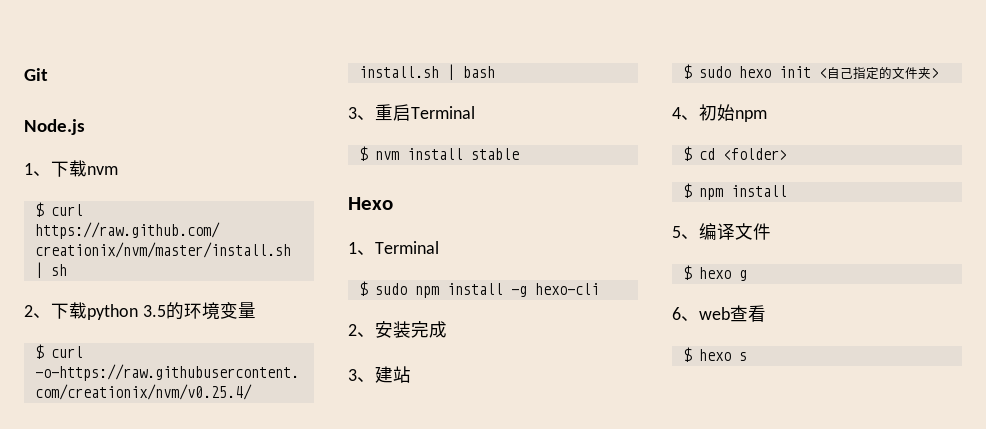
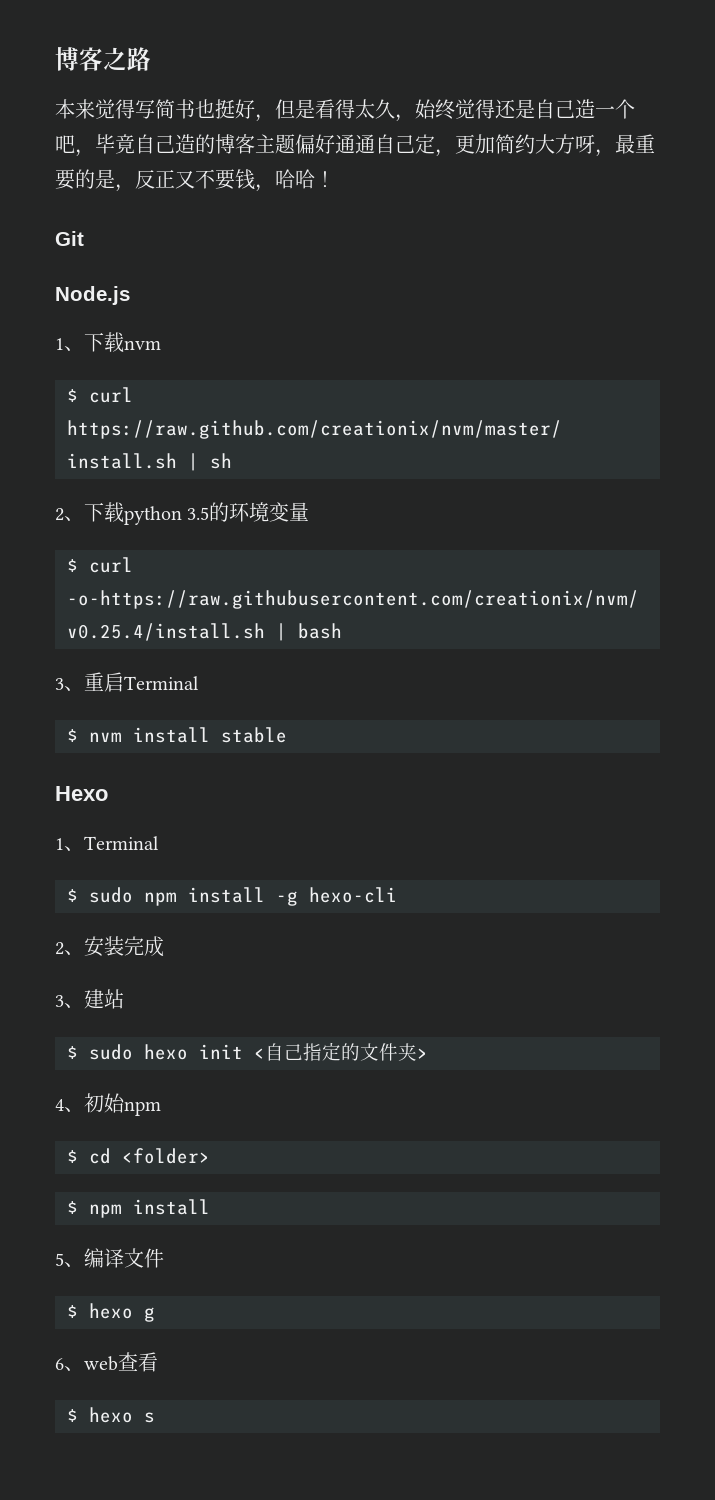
(24, 74) none -> [55,47,151,71] [55,99,635,122] [55,134,655,157] [55,169,335,192] 博客之路 // 本来觉得写简书也挺好，但是看得太久，始终觉得还是自己造一个吧，毕竟自己造的博客主题偏好通通自己定，更加简约大方呀，最重要的是，反正又不要钱，哈哈！ //

